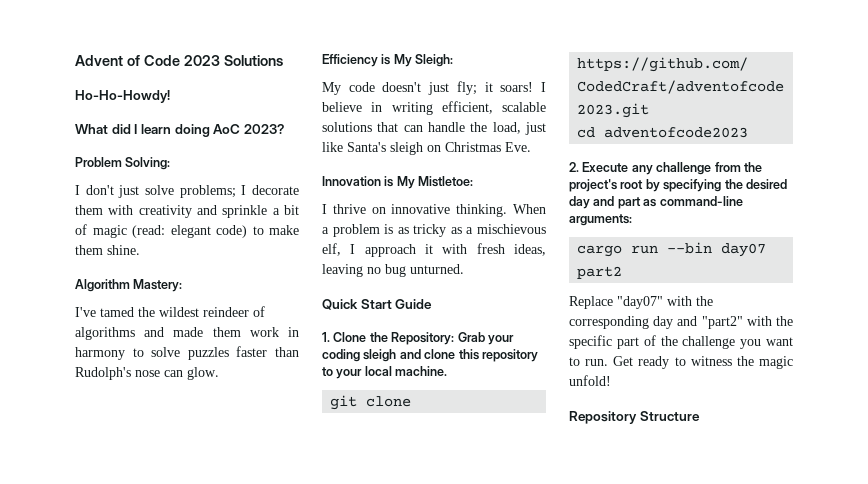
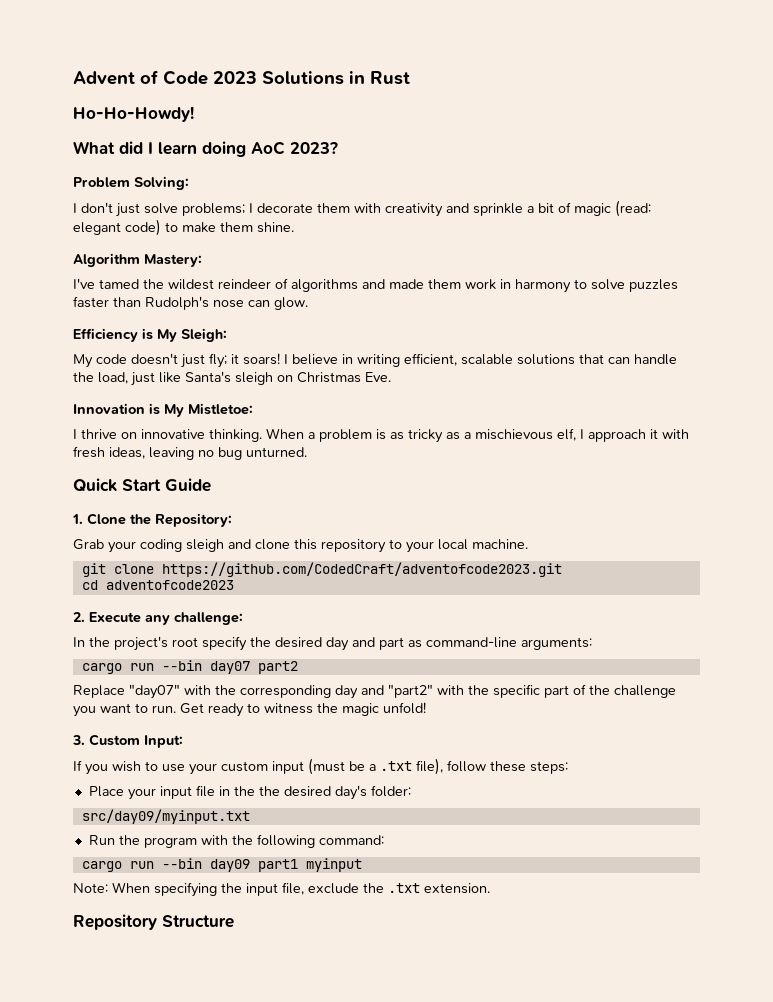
(283, 60) none -> [349,71,410,85] in Rust
(455, 338) none -> (232, 520) //
[656,162,741,175] challenge from -> [174,612,243,625] [73,637,85,647] challenge: // In
[645,179,722,192] by specifying -> [202,636,247,651] specify
(611, 380) none -> [72,734,183,748] [73,758,568,775] [88,785,411,800] [81,809,250,824] [88,834,384,848] [81,858,362,872] [73,882,490,897] // 3. Custom Input: // If you wish to use your custom input (must be a .txt file), follow these steps: // Place your input file in the the desired day's folder: // src/day09/myinput.txt // Run the program with the following command: // cargo run --bin day09 part1 myinput // Note: When specifying the input file, exclude the .txt extension.

